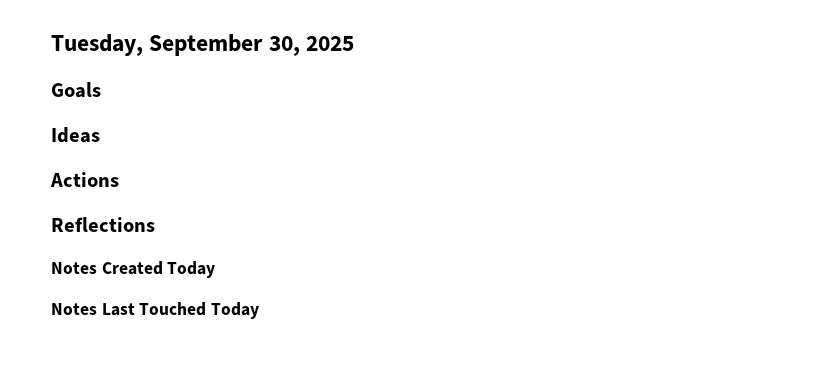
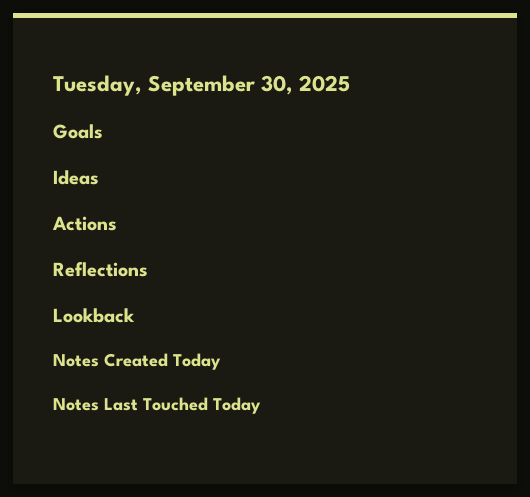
(155, 224) none -> [53,308,135,323] // Lookback

